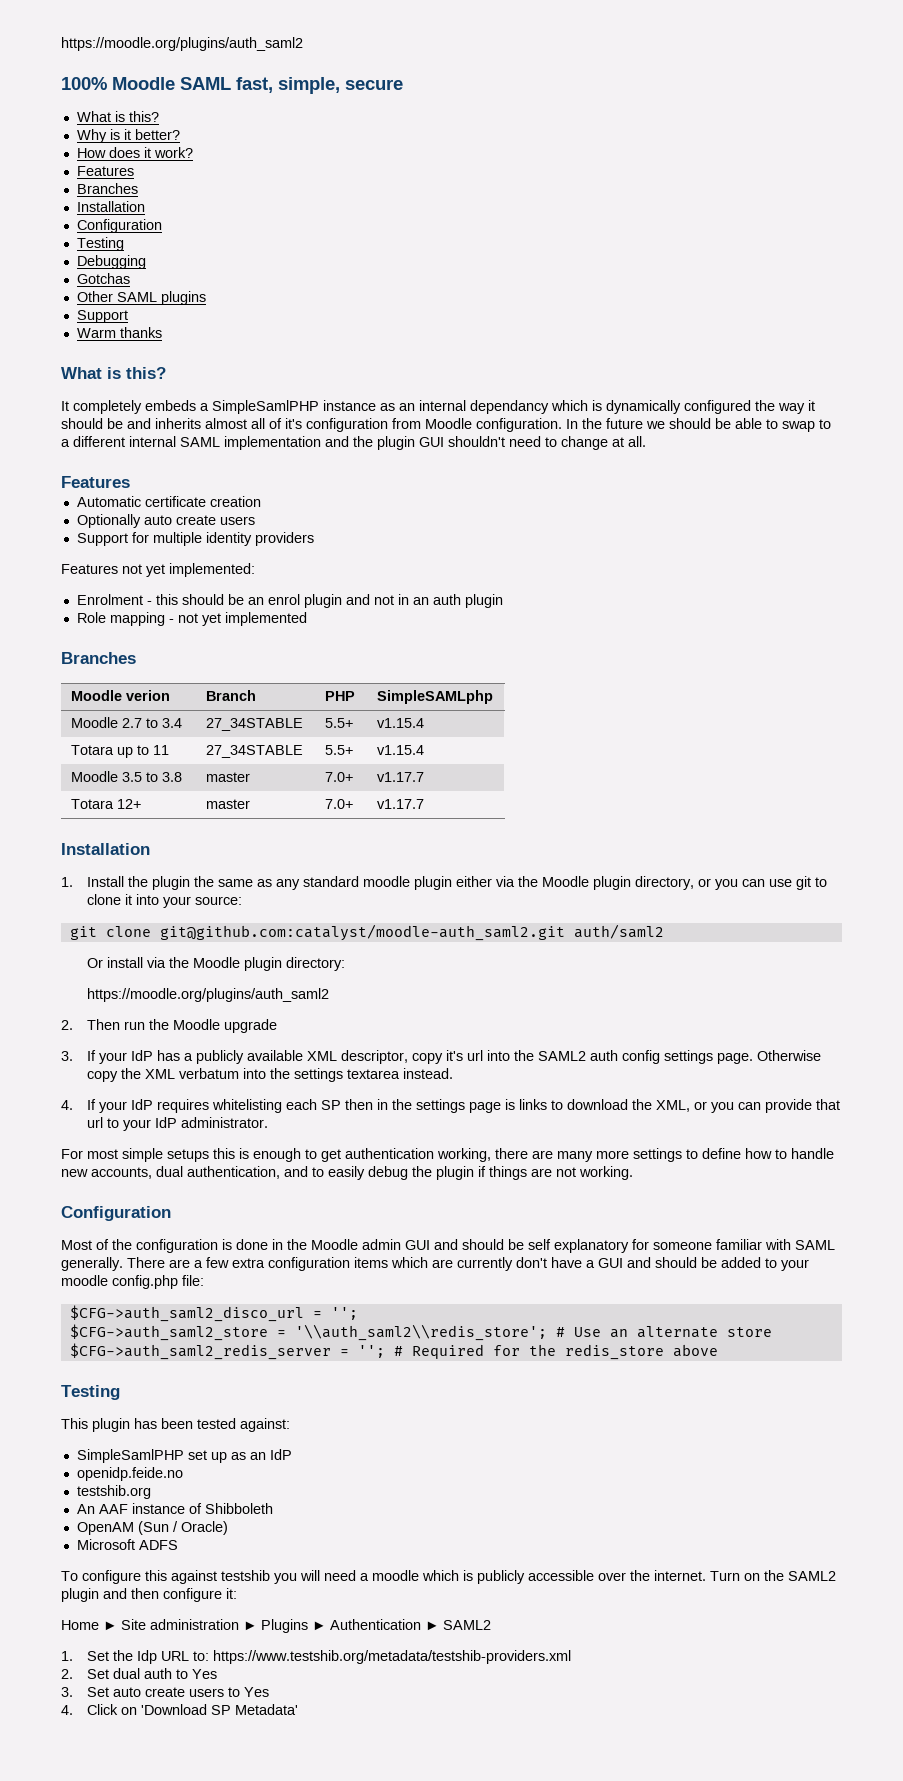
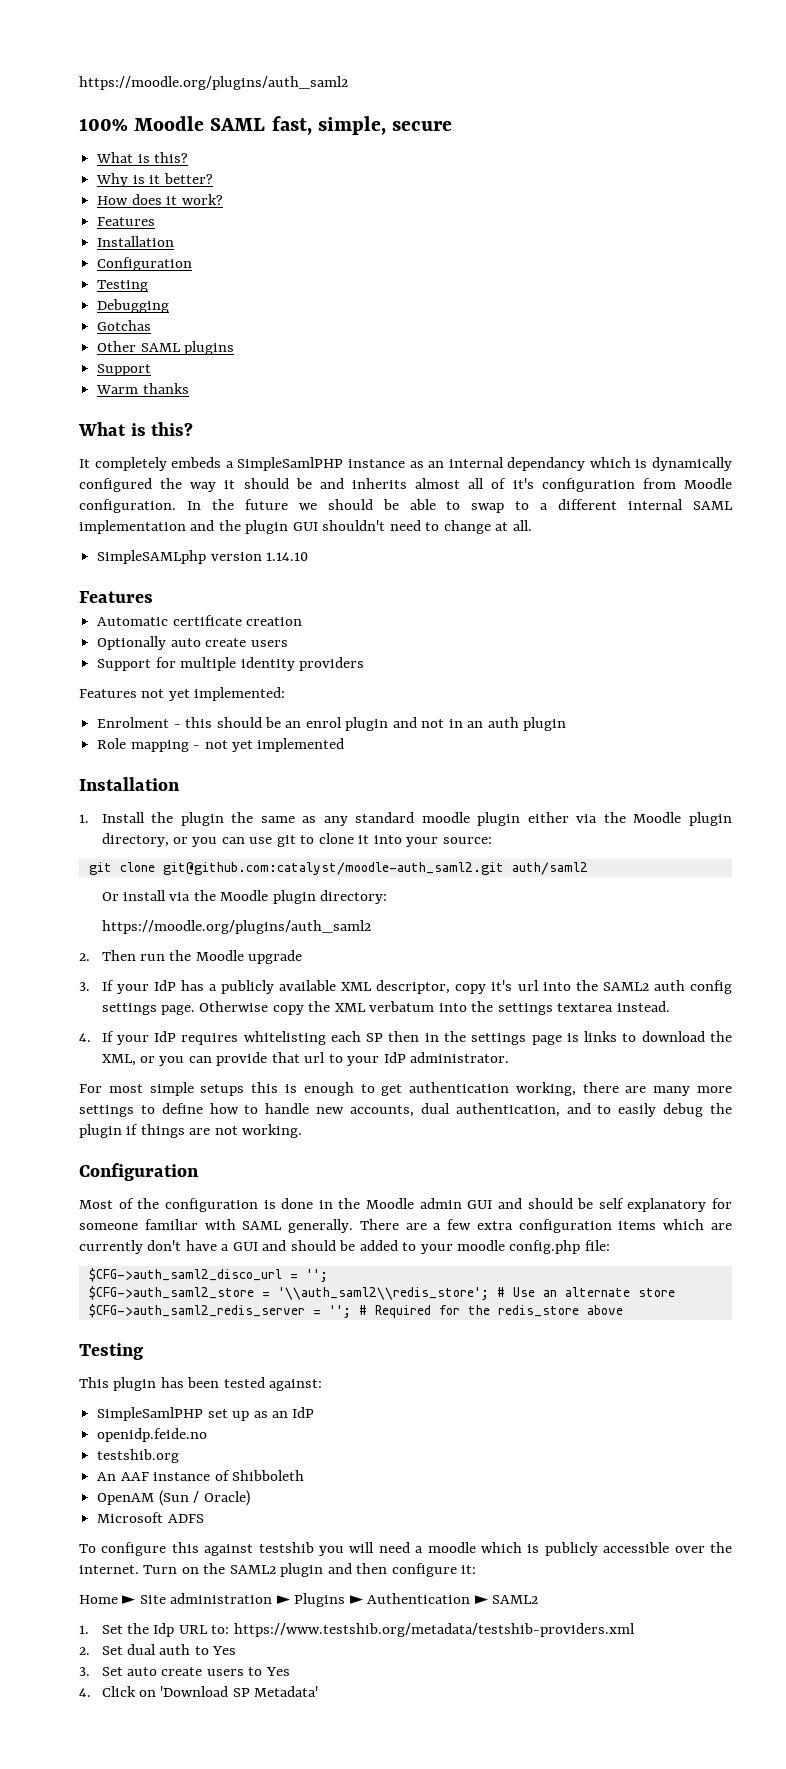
[76,183,138,194] // Branches -> (156, 221) none
(646, 441) none -> [97,550,309,564] // SimpleSAMLphp version 1.14.10
[61,652,136,664] [71,690,171,701] [206,690,257,701] [325,691,356,701] [377,690,494,704] [71,717,183,728] [206,718,304,731] [325,718,354,728] [377,718,425,728] [71,745,170,758] [206,745,304,758] [325,745,354,755] [377,745,425,755] [71,771,183,782] [206,772,251,782] [325,772,354,782] [377,772,425,782] [71,799,142,809] [206,799,251,809] [325,799,354,809] [377,799,425,809] // Branches // Moodle verion | Branch | PHP | SimpleSAMLphp // Moodle 2.7 to 3.4 | 27_34STABLE | 5.5+ | v1.15.4 // Totara up to 11 | 27_34STABLE | 5.5+ | v1.15.4 // Moodle 3.5 to 3.8 | master | 7.0+ | v1.17.7 // Totara 12+ | master | 7.0+ | v1.17.7 -> (345, 745) none

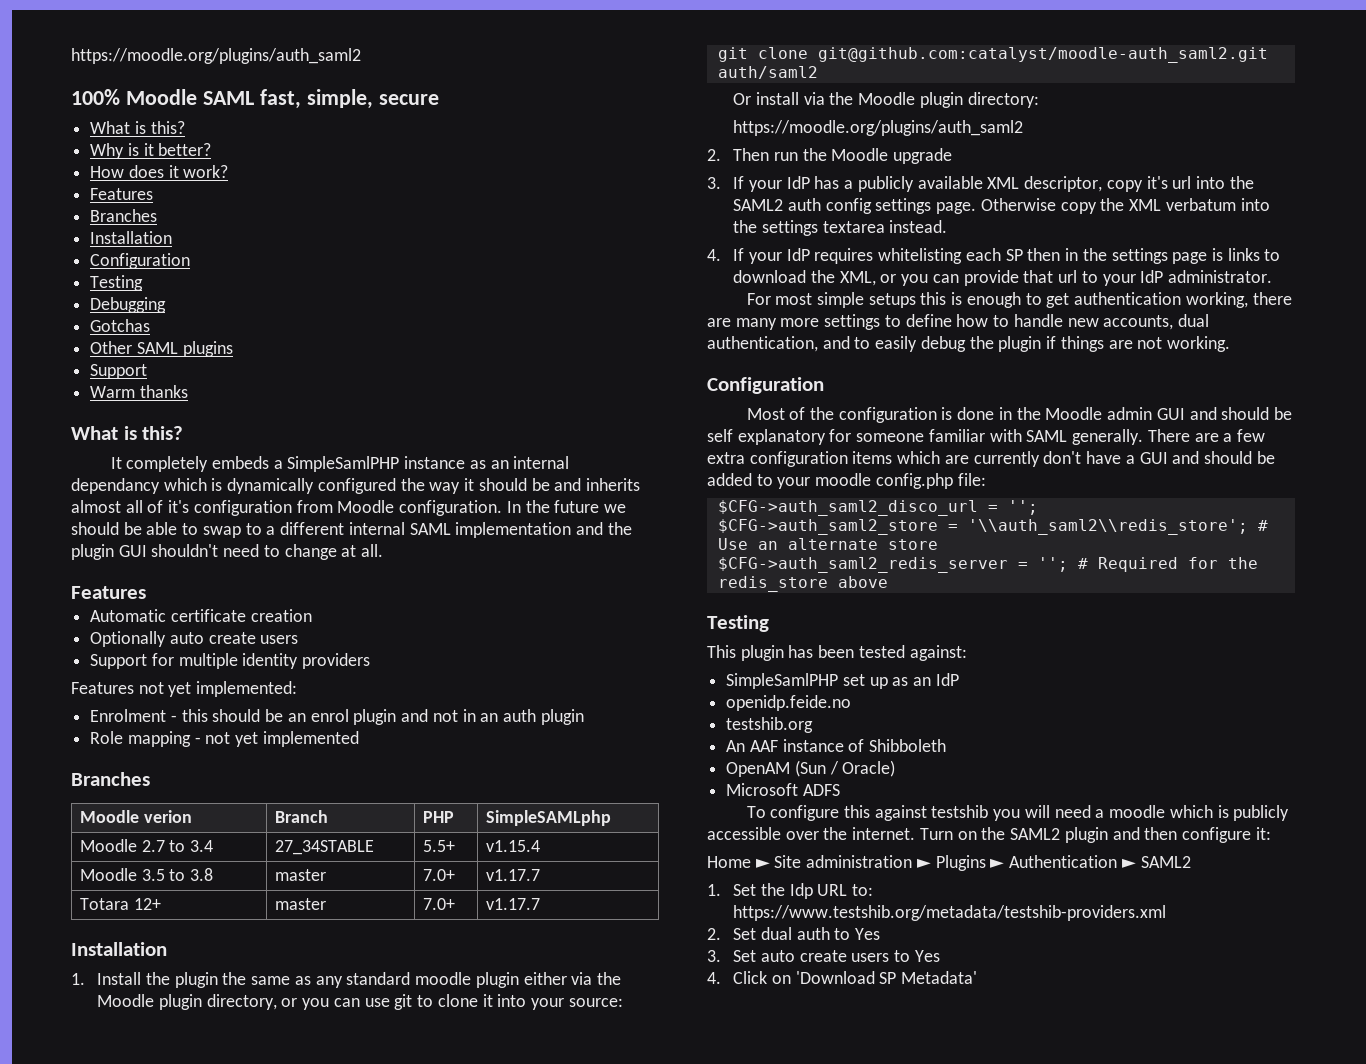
(156, 221) none -> [90,209,158,222] // Branches
[97,550,309,564] // SimpleSAMLphp version 1.14.10 -> (384, 550) none
(345, 745) none -> [71,772,150,786] [79,810,192,823] [274,810,328,823] [422,811,454,823] [485,810,611,826] [79,839,214,852] [274,840,374,855] [422,840,455,852] [485,840,540,852] [79,868,214,881] [274,869,326,881] [422,869,455,881] [485,869,540,881] [79,898,161,910] [274,898,326,910] [422,898,455,910] [485,898,540,910] // Branches // Moodle verion | Branch | PHP | SimpleSAMLphp // Moodle 2.7 to 3.4 | 27_34STABLE | 5.5+ | v1.15.4 // Moodle 3.5 to 3.8 | master | 7.0+ | v1.17.7 // Totara 12+ | master | 7.0+ | v1.17.7

